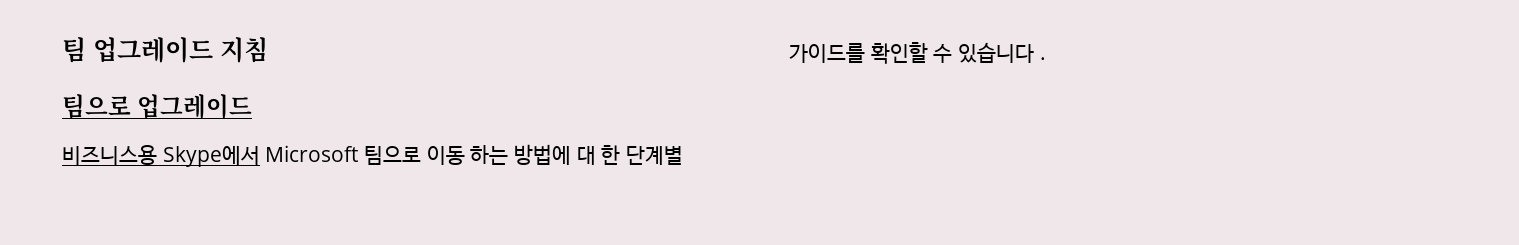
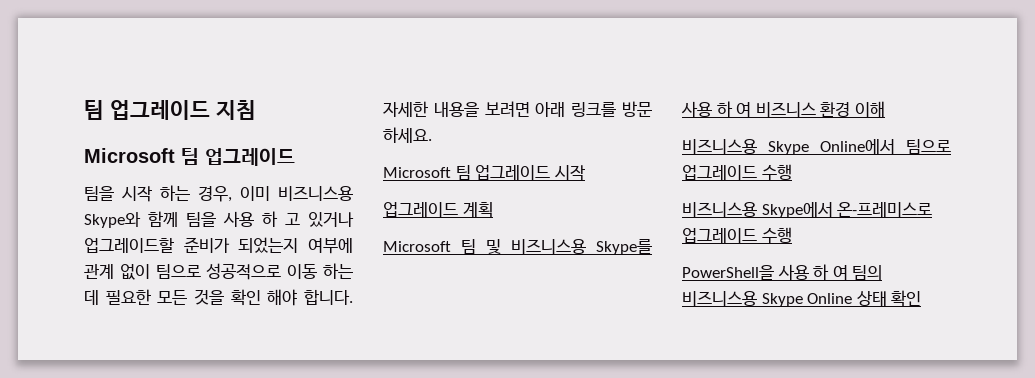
(268, 50) none -> [84,148,295,166] [84,185,353,202] [84,211,354,228] [84,237,353,254] [84,263,353,280] [84,289,353,306] [383,101,652,117] [383,127,432,143] [383,165,585,181] [383,202,493,218] [383,239,652,255] [681,101,885,117] [682,139,895,155] Microsoft 팀 업그레이드 // 팀을 시작 하는 경우, 이미 비즈니스용 Skype와 함께 팀을 사용 하 고 있거나 업그레이드할 준비가 되었는지 여부에 관계 없이 팀으로 성공적으로 이동 하는 데 필요한 모든 것을 확인 해야 합니다. 자세한 내용을 보려면 아래 링크를 방문 하세요. // Microsoft 팀 업그레이드 시작 // 업그레이드 계획 // Microsoft 팀 및 비즈니스용 Skype를 사용 하 여 비즈니스 환경 이해 // 비즈니스용 Skype Online에서
(253, 106) none -> [761,164,792,181] 수행
[265,144,684,165] [789,42,1046,64] Microsoft 팀으로 이동 하는 방법에 대 한 단계별 가이드를 확인할 수 있습니다 . -> [837,202,933,217] [682,227,792,244] [682,264,883,280] [682,290,922,307] 온-프레미스로 업그레이드 수행 // PowerShell을 사용 하 여 팀의 비즈니스용 Skype Online 상태 확인

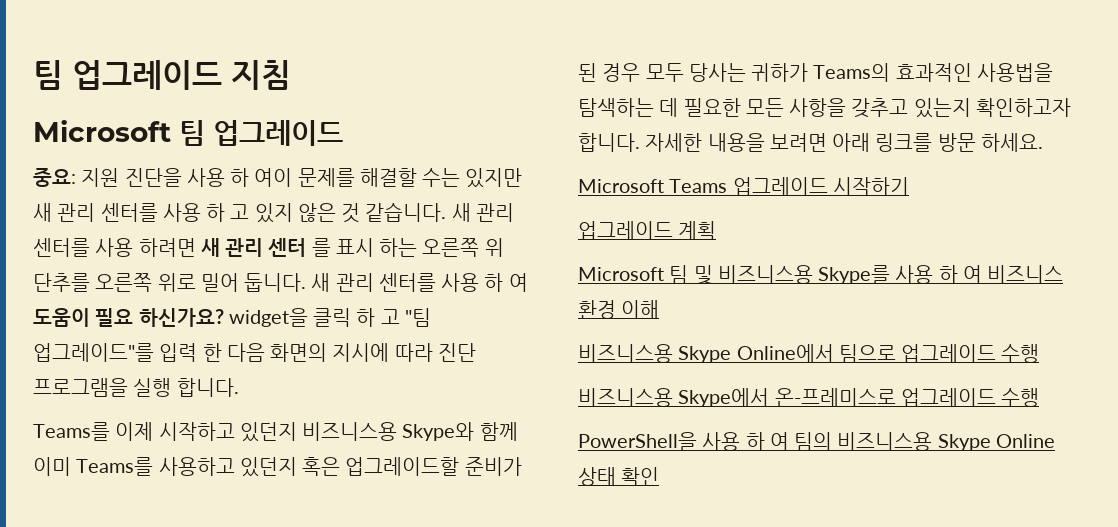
[84,185,353,202] [84,211,354,228] [84,237,353,254] [84,263,353,280] [84,289,298,306] 팀을 시작 하는 경우, 이미 비즈니스용 Skype와 함께 팀을 사용 하 고 있거나 업그레이드할 준비가 되었는지 여부에 관계 없이 팀으로 성공적으로 이동 하는 데 필요한 모든 것을 확인 해야 -> [33,168,523,188] [33,202,514,223] [33,238,504,257] [33,273,528,292] [33,308,431,327] [33,343,476,362] [33,378,239,397] [33,422,518,442] [33,457,522,477] [578,63,1053,82] [578,98,1071,118] 중요: 지원 진단을 사용 하 여이 문제를 해결할 수는 있지만 새 관리 센터를 사용 하 고 있지 않은 것 같습니다. 새 관리 센터를 사용 하려면 새 관리 센터 를 표시 하는 오른쪽 위 단추를 오른쪽 위로 밀어 둡니다. 새 관리 센터를 사용 하 여 도움이 필요 하신가요? widget을 클릭 하 고 "팀 업그레이드"를 입력 한 다음 화면의 지시에 따라 진단 프로그램을 실행 합니다. // Teams를 이제 시작하고 있던지 비즈니스용 Skype와 함께 이미 Teams를 사용하고 있던지 혹은 업그레이드할 준비가 된 경우 모두 당사는 귀하가 Teams의 효과적인 사용법을 탐색하는 데 필요한 모든 사항을 갖추고 있는지 확인하고자
[455,165,585,181] 팀 업그레이드 시작 -> [669,177,909,196] Teams 업그레이드 시작하기

